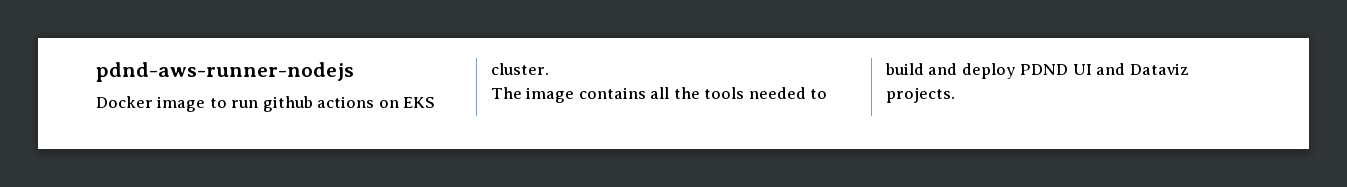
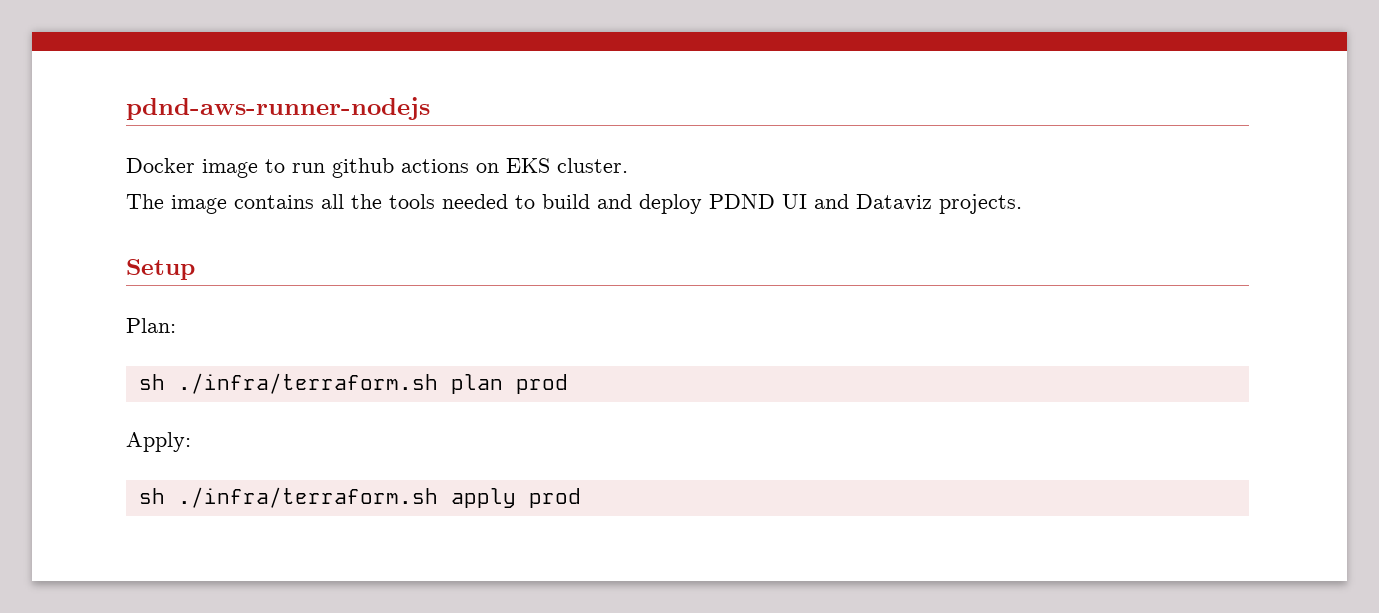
(955, 95) none -> [126,259,195,280] [126,318,176,333] [138,373,568,394] [126,432,191,452] [138,487,581,508] // Setup // Plan: // sh ./infra/terraform.sh plan prod // Apply: // sh ./infra/terraform.sh apply prod

